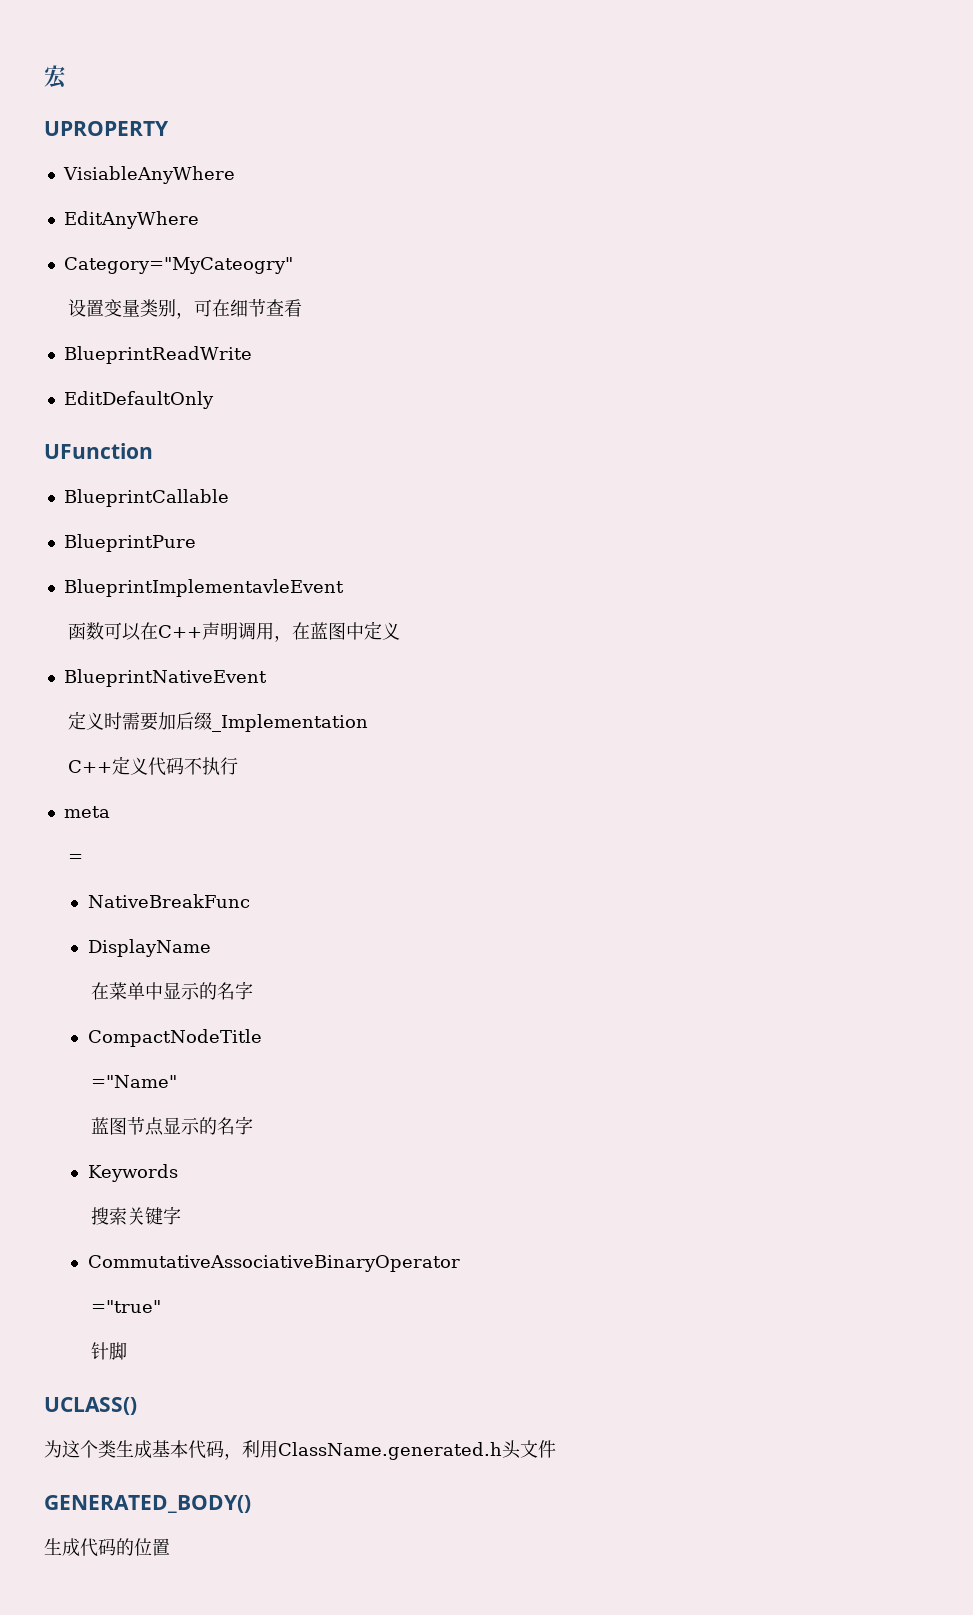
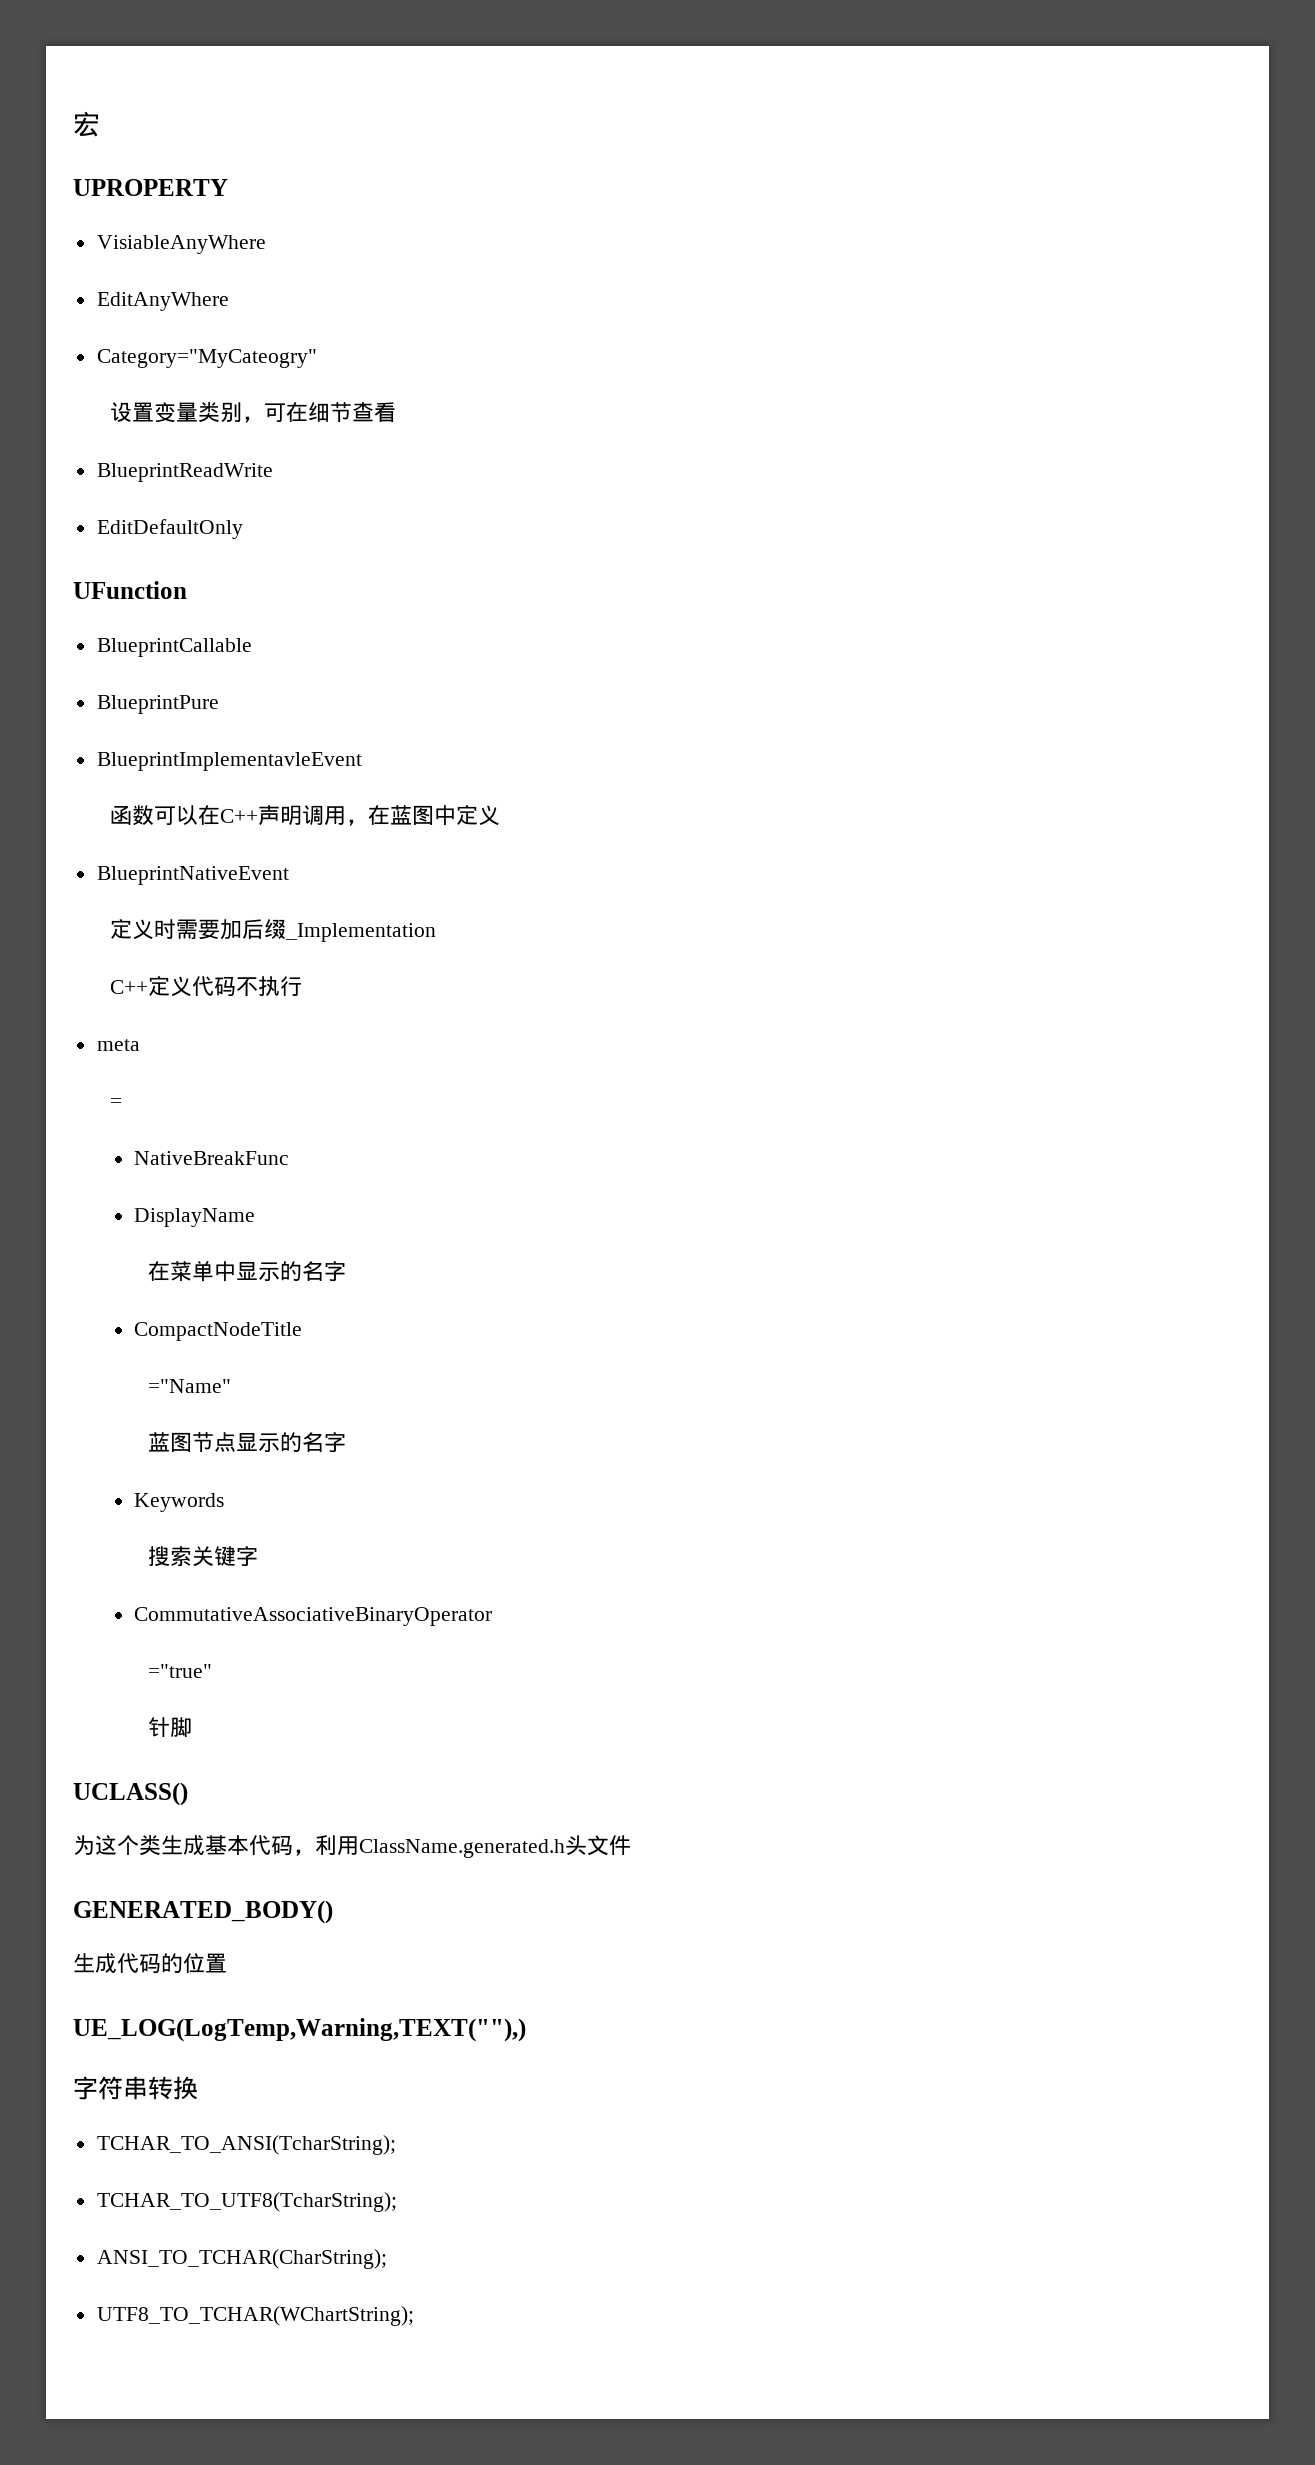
(170, 1547) none -> [73,2018,526,2042] [73,2076,198,2100] [96,2135,396,2155] [96,2192,397,2212] [96,2249,387,2269] [96,2306,414,2326] // UE_LOG(LogTemp,Warning,TEXT(""),) // 字符串转换 // TCHAR_TO_ANSI(TcharString); // TCHAR_TO_UTF8(TcharString); // ANSI_TO_TCHAR(CharString); // UTF8_TO_TCHAR(WChartString);

